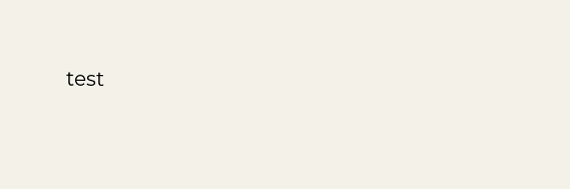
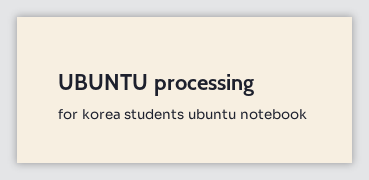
[66,71,105,87] test -> [58,74,254,96] [58,109,307,120] UBUNTU processing // for korea students ubuntu notebook

